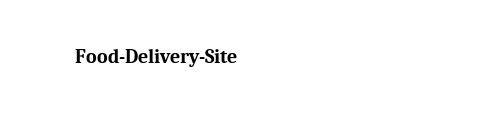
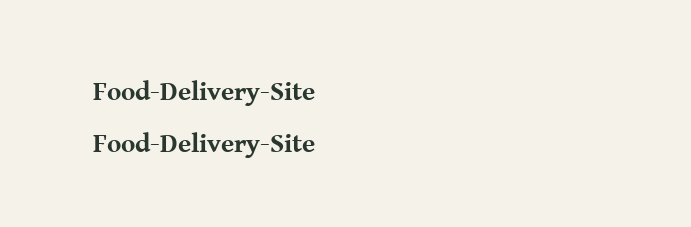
[75,48,237,67] Food-Delivery-Site -> [93,80,315,106] [93,132,315,158] Food-Delivery-Site // Food-Delivery-Site

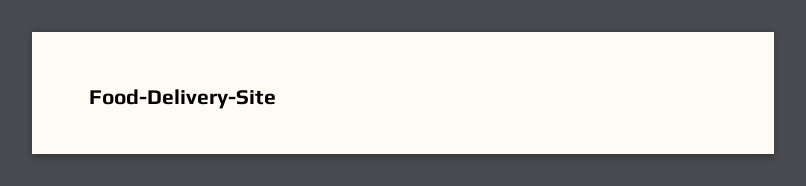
[93,80,315,106] [93,132,315,158] Food-Delivery-Site // Food-Delivery-Site -> [89,89,276,109] Food-Delivery-Site

